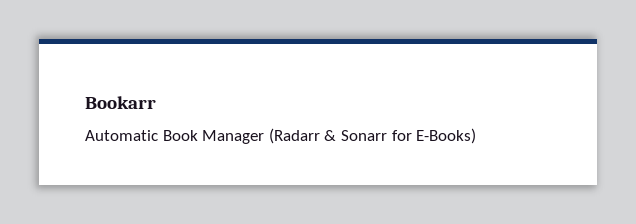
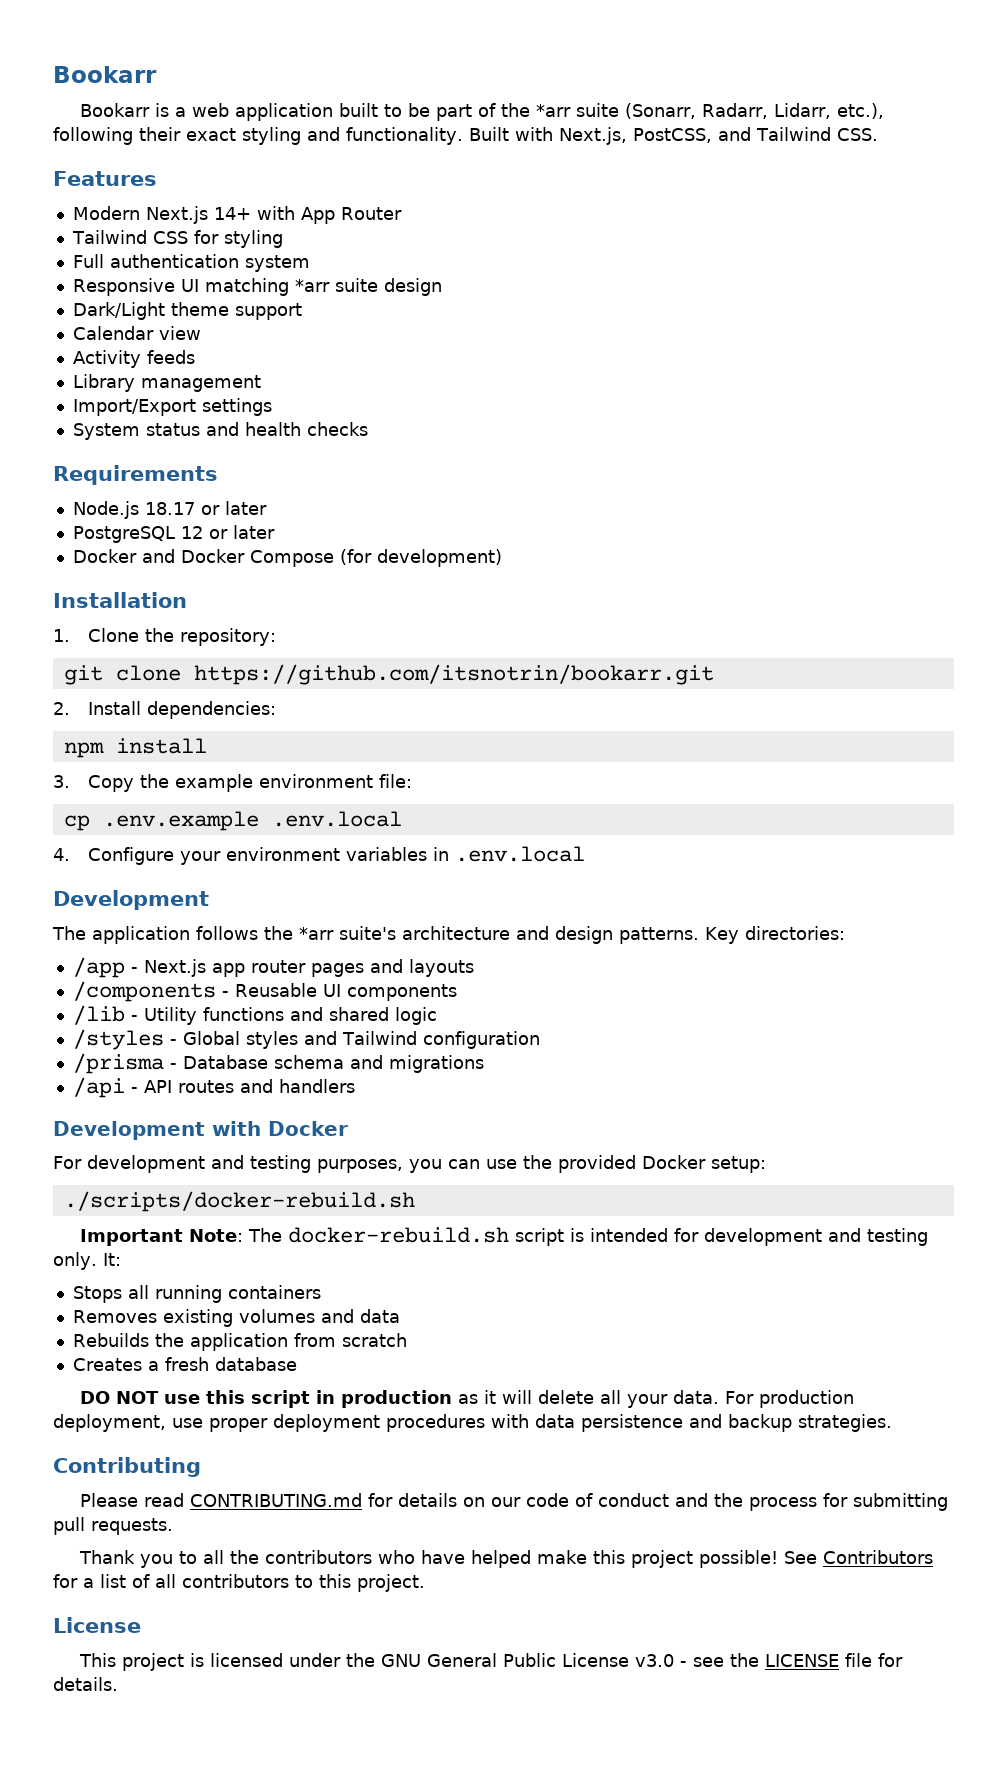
[85,128,477,144] Automatic Book Manager (Radarr & Sonarr for E-Books) -> [79,103,884,121] [53,127,878,145] [53,171,157,186] [72,206,402,224] [71,230,283,248] [72,254,310,272] [72,278,442,296] [72,302,302,320] [72,326,201,340] [72,350,195,368] [72,374,261,392] [72,398,272,416] [72,422,368,440] [53,465,218,485] [72,501,267,519] [72,525,275,543] [72,549,502,567] [53,592,187,608] [53,628,276,646] [63,664,714,685] [53,701,276,719] [63,738,207,758] [53,774,412,792] [63,811,402,831] [53,846,585,865] [53,890,209,910] [52,926,845,944] [72,957,474,978] [72,981,457,1002] [72,1005,437,1025] [72,1029,540,1050] [72,1053,484,1074] [72,1077,355,1098] [53,1121,348,1140] [53,1155,766,1173] [63,1191,415,1212] [79,1227,928,1246] [53,1252,121,1270] [72,1285,321,1303] [72,1309,400,1327] [72,1333,407,1351] [72,1357,297,1371] [79,1390,854,1408] [53,1414,892,1432] [53,1457,201,1477] [79,1493,948,1511] [53,1517,173,1535] [78,1550,933,1568] [53,1574,425,1592] [53,1617,141,1633] [78,1653,903,1671] [53,1677,118,1691] Bookarr is a web application built to be part of the *arr suite (Sonarr, Radarr, Lidarr, etc.), following their exact styling and functionality. Built with Next.js, PostCSS, and Tailwind CSS. // Features // Modern Next.js 14+ with App Router // Tailwind CSS for styling // Full authentication system // Responsive UI matching *arr suite design // Dark/Light theme support // Calendar view // Activity feeds // Library management // Import/Export settings // System status and health checks // Requirements // Node.js 18.17 or later // PostgreSQL 12 or later // Docker and Docker Compose (for development) // Installation // 1. Clone the repository: // git clone https://github.com/itsnotrin/bookarr.git // 2. Install dependencies: // npm install // 3. Copy the example environment file: // cp .env.example .env.local // 4. Configure your environment variables in .env.local // Development // The application follows the *arr suite's architecture and design patterns. Key directories: // /app - Next.js app router pages and layouts // /components - Reusable UI components // /lib - Utility functions and shared logic // /styles - Global styles and Tailwind configuration // /prisma - Database schema and migrations // /api - API routes and handlers // Development with Docker // For development and testing purposes, you can use the provided Docker setup: // ./scripts/docker-rebuild.sh // Important Note: The docker-rebuild.sh script is intended for development and testing only. It: // Stops all running containers // Removes existing volumes and data // Rebuilds the application from scratch // Creates a fresh database // DO NOT use this script in production as it will delete all your data. For production deployment, use proper deployment procedures with data persistence and backup strategies. // Contributing // Please read CONTRIBUTING.md for details on our code of conduct and the process for submitting pull requests. // Thank you to all the contributors who have helped make this project possible! See Contributors for a list of all contributors to this project. // License // This project is licensed under the GNU General Public License v3.0 - see the LICENSE file for details.

